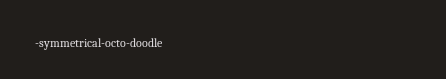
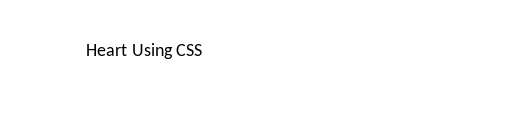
[35,38,163,50] -symmetrical-octo-doodle -> [86,43,203,59] Heart Using CSS

